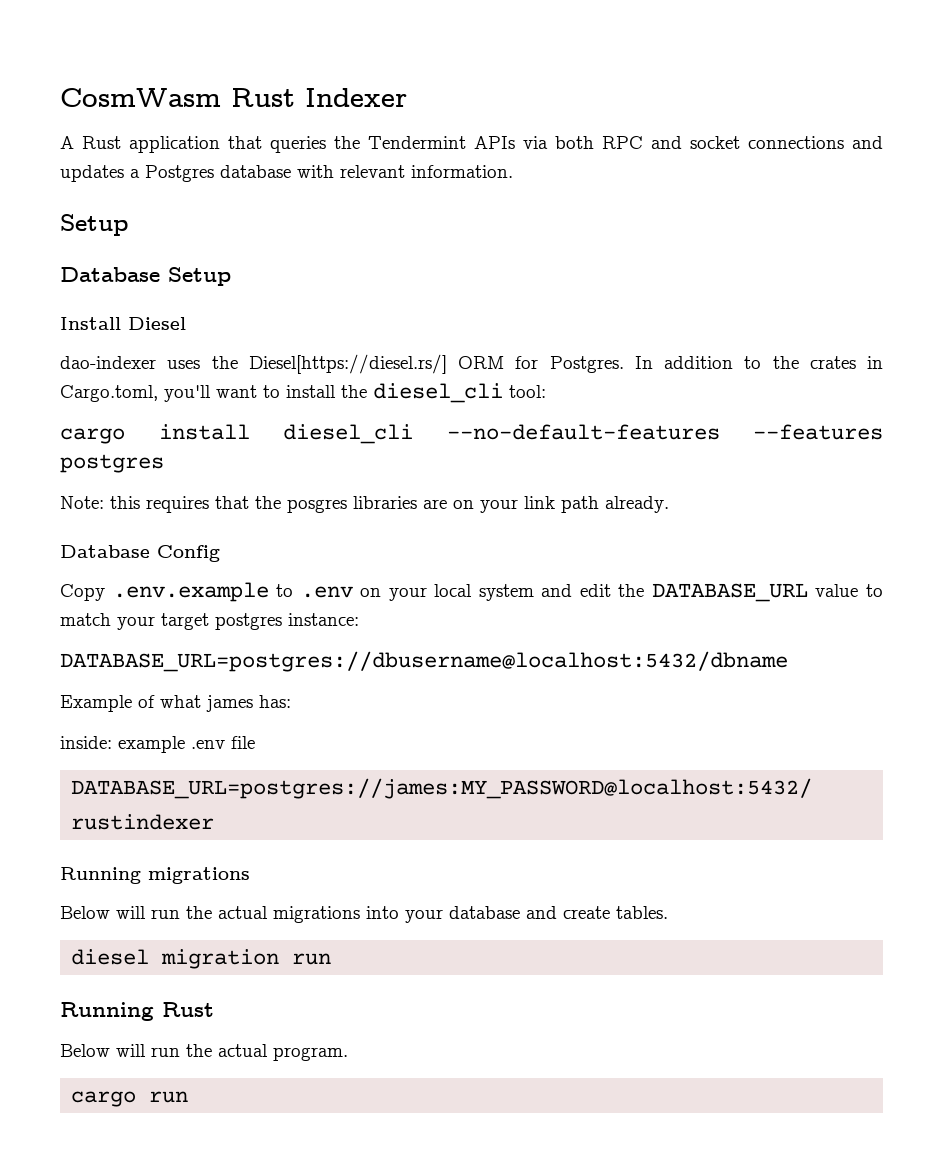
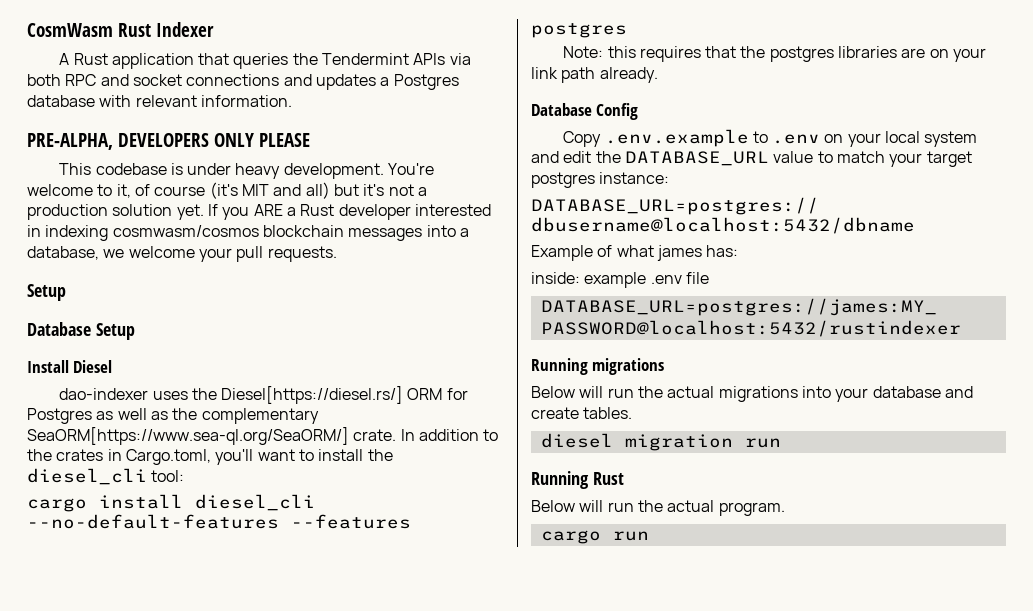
(513, 171) none -> [27,133,311,150] [59,163,435,179] [27,182,427,199] [27,204,491,220] [27,225,469,241] [27,246,337,262] // PRE-ALPHA, DEVELOPERS ONLY PLEASE // This codebase is under heavy development. You're welcome to it, of course (it's MIT and all) but it's not a production solution yet. If you ARE a Rust developer interested in indexing cosmwasm/cosmos blockchain messages into a database, we welcome your pull requests.
[549,356,624,373] Postgres. -> [27,408,319,424] [27,427,397,445] Postgres as well as the complementary SeaORM[https://www.sea-ql.org/SeaORM/] crate.
[287,499,347,513] posgres -> [769,46,834,62] postgres

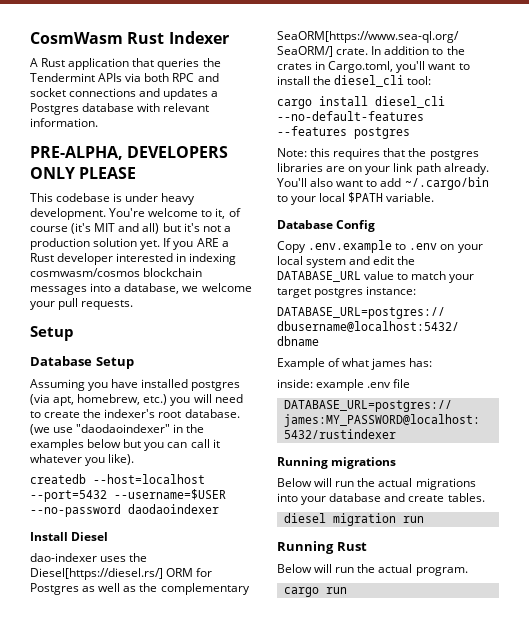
(135, 331) none -> [30,379,241,391] [30,394,243,406] [30,409,240,418] [30,424,205,435] [30,439,220,451] [30,454,135,466] [30,474,205,484] [30,489,226,502] [30,504,219,517] // Assuming you have installed postgres (via apt, homebrew, etc.) you will need to create the indexer's root database. (we use "daodaoindexer" in the examples below but you can call it whatever you like). // createdb --host=localhost --port=5432 --username=$USER --no-password daodaoindexer
(658, 75) none -> [277,177,489,190] [277,192,435,205] You'll also want to add ~/.cargo/bin to your local $PATH variable.

